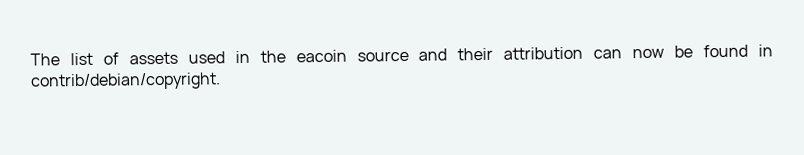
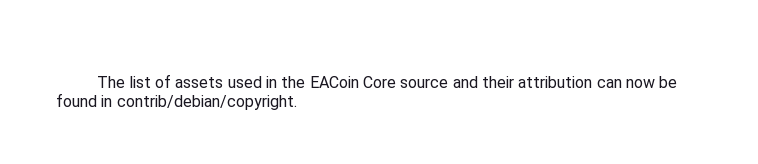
[295,49,347,63] eacoin -> [309,76,397,88] EACoin Core

